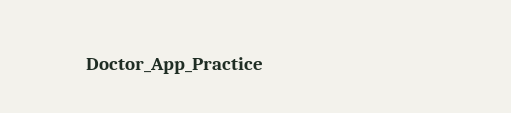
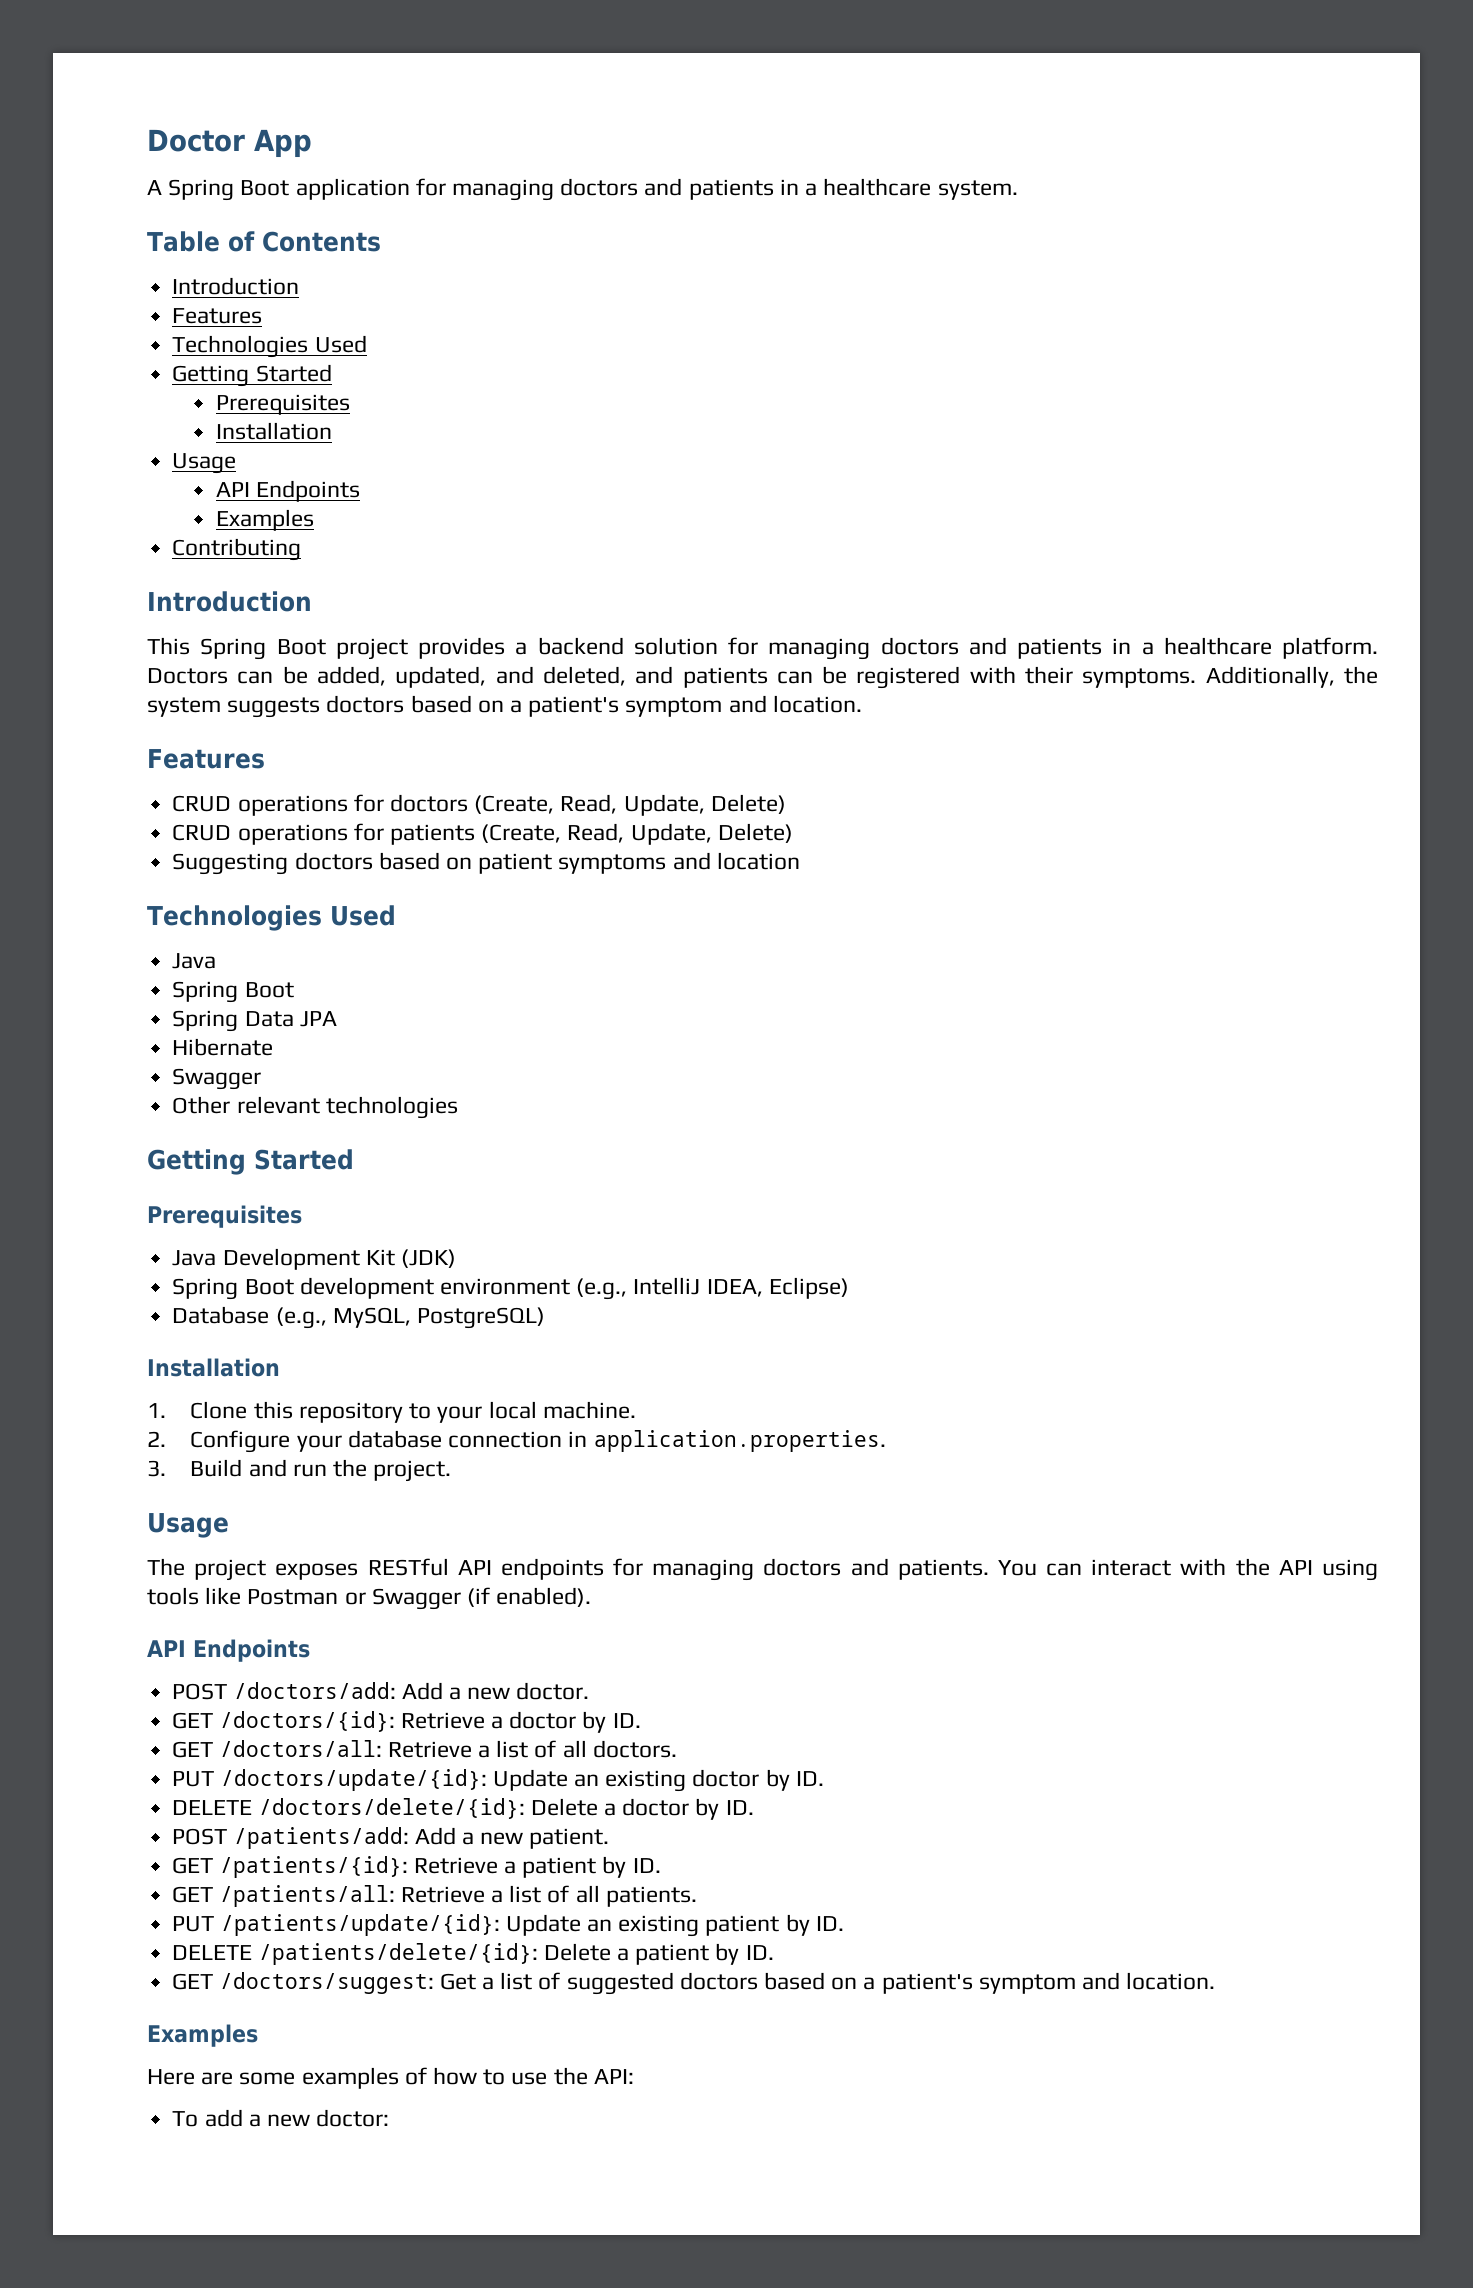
[86,57,263,74] Doctor_App_Practice -> [147,129,312,158] [147,178,1018,201] [147,231,381,252] [172,277,300,295] [172,308,263,324] [172,335,367,358] [172,364,332,387] [215,394,350,415] [215,422,332,440] [172,453,237,474] [215,480,360,502] [215,509,314,531] [172,538,302,561] [147,591,312,612] [147,637,1378,660] [147,666,1378,689] [147,695,862,718] [147,749,265,769] [172,794,786,816] [172,823,793,845] [172,852,800,875] [147,905,396,931] [172,953,217,969] [172,981,294,1003] [172,1010,337,1032] [172,1038,274,1056] [172,1068,262,1090] [172,1096,458,1119] [147,1149,354,1175] [147,1205,302,1228] [172,1248,456,1270] [172,1277,849,1300] [172,1306,545,1329] [147,1358,280,1377] [147,1401,636,1423] [147,1430,886,1453] [147,1459,452,1482] [147,1513,229,1538] [147,1558,1378,1581] [147,1587,592,1610] [147,1639,310,1662] [172,1682,590,1700] [172,1711,641,1733] [172,1740,677,1758] [172,1769,824,1792] [172,1798,754,1820] [172,1827,610,1849] [172,1856,661,1878] [172,1885,697,1907] [172,1914,844,1937] [172,1943,774,1965] [172,1972,1216,1995] [147,2024,258,2047] [147,2067,634,2089] [172,2109,390,2127] Doctor App // A Spring Boot application for managing doctors and patients in a healthcare system. // Table of Contents // Introduction // Features // Technologies Used // Getting Started // Prerequisites // Installation // Usage // API Endpoints // Examples // Contributing // Introduction // This Spring Boot project provides a backend solution for managing doctors and patients in a healthcare platform. Doctors can be added, updated, and deleted, and patients can be registered with their symptoms. Additionally, the system suggests doctors based on a patient's symptom and location. // Features // CRUD operations for doctors (Create, Read, Update, Delete) // CRUD operations for patients (Create, Read, Update, Delete) // Suggesting doctors based on patient symptoms and location // Technologies Used // Java // Spring Boot // Spring Data JPA // Hibernate // Swagger // Other relevant technologies // Getting Started // Prerequisites // Java Development Kit (JDK) // Spring Boot development environment (e.g., IntelliJ IDEA, Eclipse) // Database (e.g., MySQL, PostgreSQL) // Installation // 1. Clone this repository to your local machine. // 2. Configure your database connection in application.properties. // 3. Build and run the project. // Usage // The project exposes RESTful API endpoints for managing doctors and patients. You can interact with the API using tools like Postman or Swagger (if enabled). // API Endpoints // POST /doctors/add: Add a new doctor. // GET /doctors/{id}: Retrieve a doctor by ID. // GET /doctors/all: Retrieve a list of all doctors. // PUT /doctors/update/{id}: Update an existing doctor by ID. // DELETE /doctors/delete/{id}: Delete a doctor by ID. // POST /patients/add: Add a new patient. // GET /patients/{id}: Retrieve a patient by ID. // GET /patients/all: Retrieve a list of all patients. // PUT /patients/update/{id}: Update an existing patient by ID. // DELETE /patients/delete/{id}: Delete a patient by ID. // GET /doctors/suggest: Get a list of suggested doctors based on a patient's symptom and location. // Examples // Here are some examples of how to use the API: // To add a new doctor:

